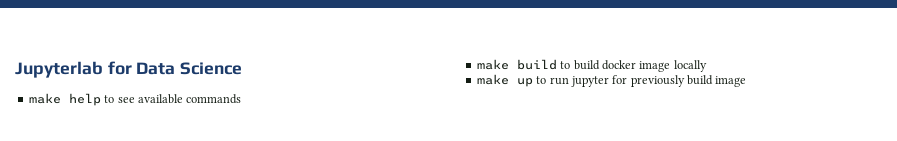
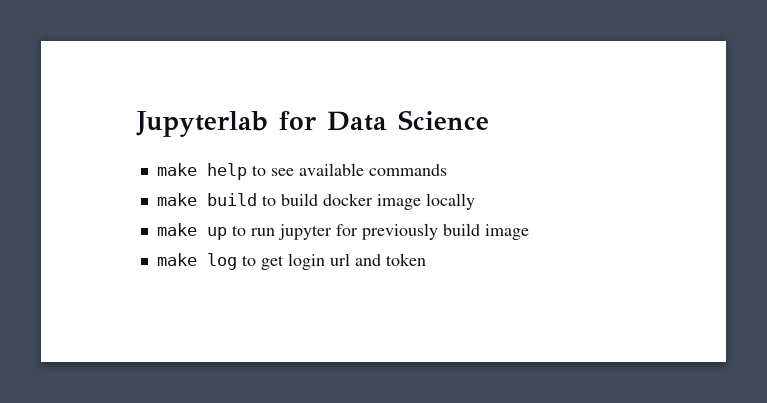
(747, 81) none -> [156,253,426,270] // make log to get login url and token

